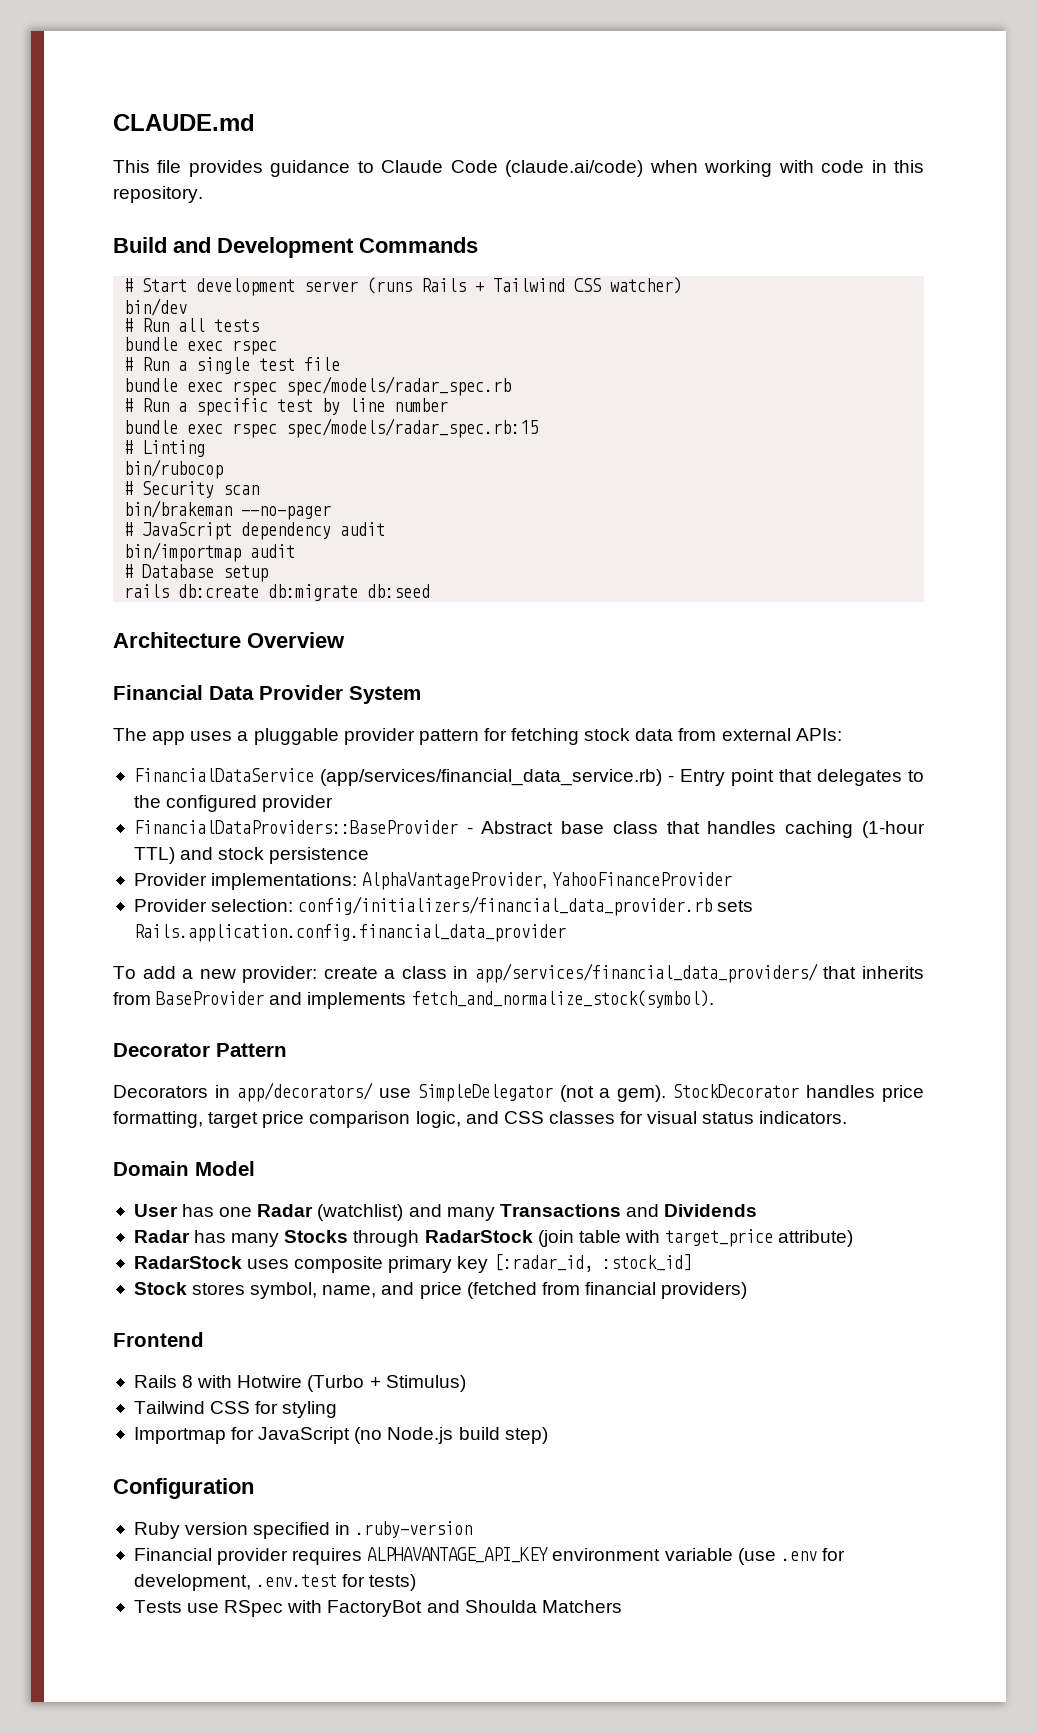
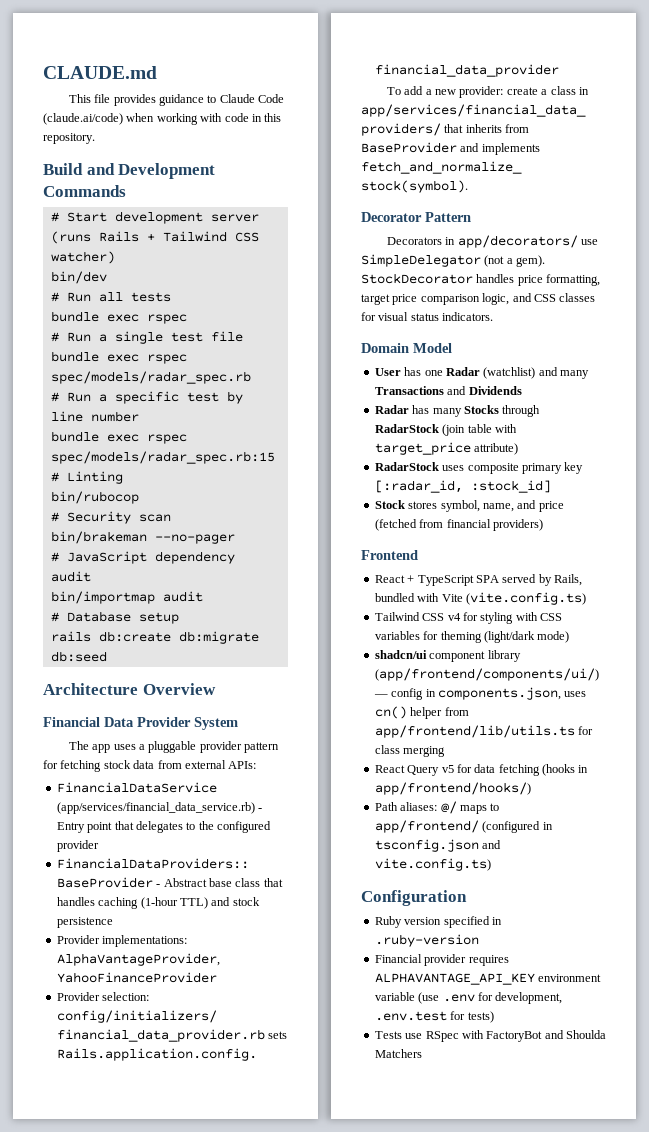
[133,1375,466,1392] [133,1401,251,1414] Rails 8 with Hotwire (Turbo + Stimulus) // Tailwind CSS -> [374,574,582,586] [374,592,586,605] [374,612,461,621] React + TypeScript SPA served by Rails, bundled with Vite (vite.config.ts) // Tailwind CSS v4
[133,1427,548,1444] // Importmap for JavaScript (no Node.js build step) -> [515,612,562,621] [374,631,570,643] [374,650,521,662] [374,668,599,681] [373,687,587,700] [374,706,469,719] [374,725,594,738] [374,745,446,757] [374,764,589,776] [374,782,531,795] [374,801,500,814] [374,820,553,833] [374,839,502,852] [374,858,491,871] with CSS variables for theming (light/dark mode) // shadcn/ui component library (app/frontend/components/ui/) — config in components.json, uses cn() helper from app/frontend/lib/utils.ts for class merging // React Query v5 for data fetching (hooks in app/frontend/hooks/) // Path aliases: @/ maps to app/frontend/ (configured in tsconfig.json and vite.config.ts)

